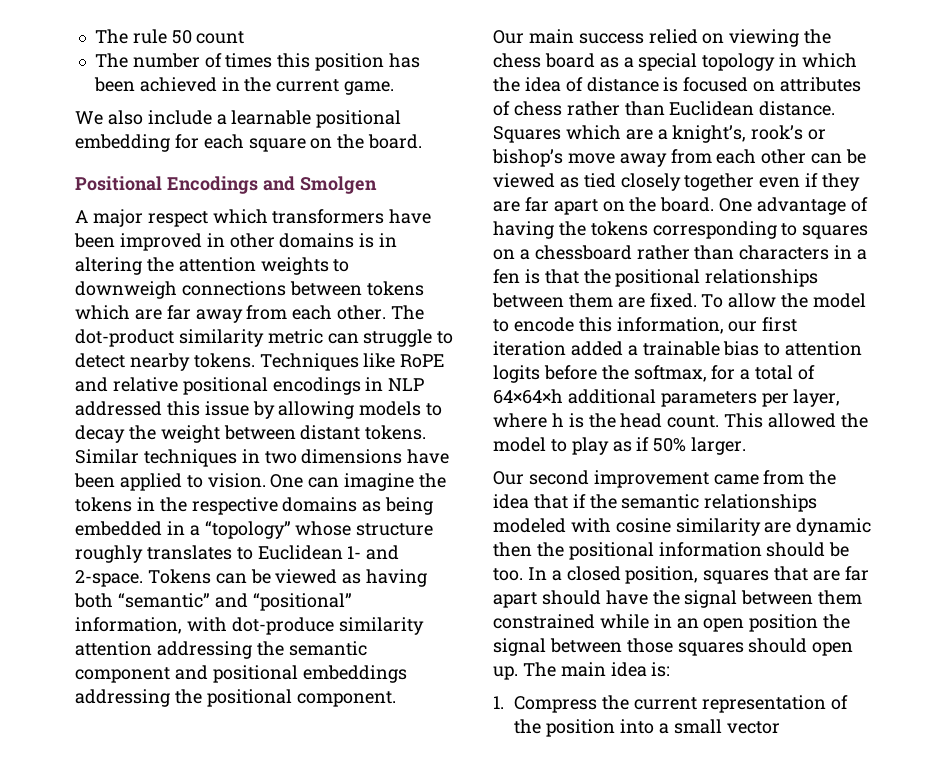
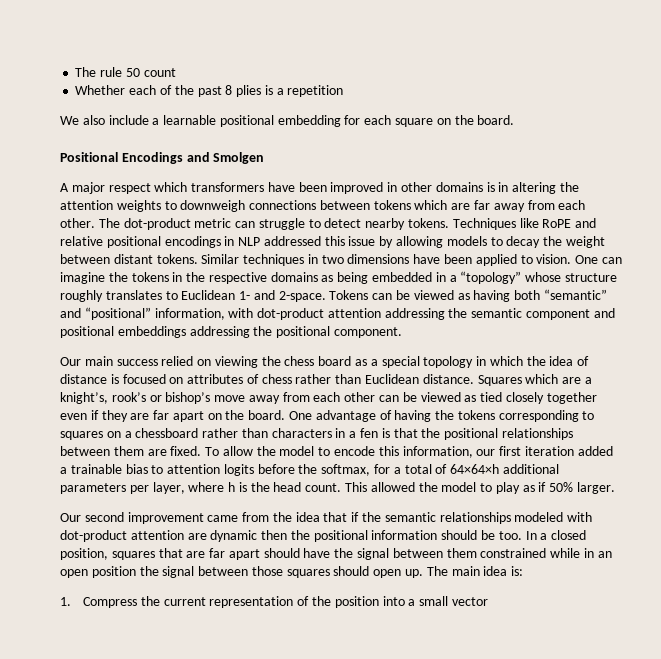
[94,53,420,71] [93,77,395,95] The number of times this position has been achieved in the current game. -> [75,85,344,97] Whether each of the past 8 plies is a repetition
[178,329,264,347] similarity -> (191, 224) none
[231,617,424,635] dot-produce similarity -> [257,308,325,320] dot-product
[615,518,761,536] cosine similarity -> [60,530,184,542] dot-product attention

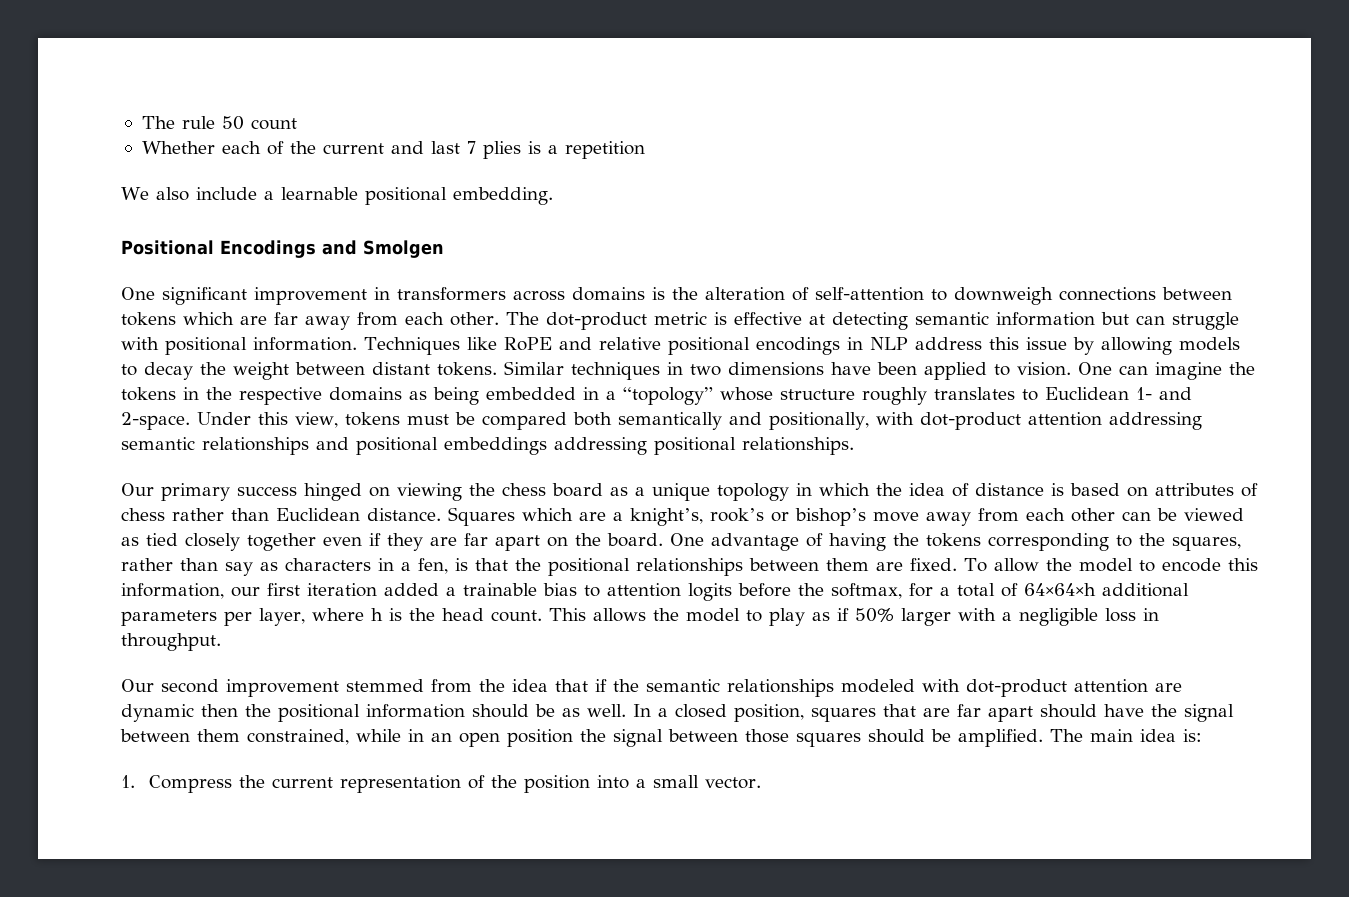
[197,85,233,97] past 8 -> [322,141,476,154] current and last 7
[277,115,515,127] [60,152,265,164] [60,182,579,194] [60,200,161,212] embedding for each square on the board. // Positional Encodings and Smolgen // A major respect which transformers have been improved in other domains is in altering the attention weights -> [452,187,553,205] [121,240,444,258] [121,287,924,305] embedding. // Positional Encodings and Smolgen // One significant improvement in transformers across domains is the alteration of self-attention
[235,218,450,230] can struggle to detect nearby tokens. -> [713,312,1239,330] [121,337,357,355] is effective at detecting semantic information but can struggle with positional information.
[263,236,321,246] addressed -> [914,337,982,350] address
[329,289,607,302] [60,307,225,320] Tokens can be viewed as having both “semantic” and “positional” information, -> [197,412,869,430] Under this view, tokens must be compared both semantically and positionally,
[448,308,591,320] the semantic component -> [121,437,309,455] semantic relationships
[253,326,402,338] [60,356,194,366] the positional component. // Our main success relied -> [654,437,854,455] [121,483,362,501] positional relationships. // Our primary success hinged
[381,356,420,368] special -> [652,483,710,501] unique
[122,374,166,384] focused -> [1070,483,1120,496] based
[60,428,268,440] squares on a chessboard rather than -> [1139,533,1241,551] [121,558,278,576] the squares, rather than say as
[360,428,379,438] fen -> [418,558,448,574] fen,
[370,482,415,492] allowed -> [592,608,646,622] allows
[577,482,616,494] larger. -> [900,608,1159,626] [121,633,221,651] larger with a negligible loss in throughput.
[207,515,239,522] came -> [346,679,424,692] stemmed
[498,531,522,540] too. -> [562,704,626,717] as well.
[480,548,547,558] constrained -> [247,729,349,745] constrained,
[373,569,424,578] open up. -> [931,729,1043,747] be amplified.
[451,597,488,606] vector -> [705,777,762,789] vector.

